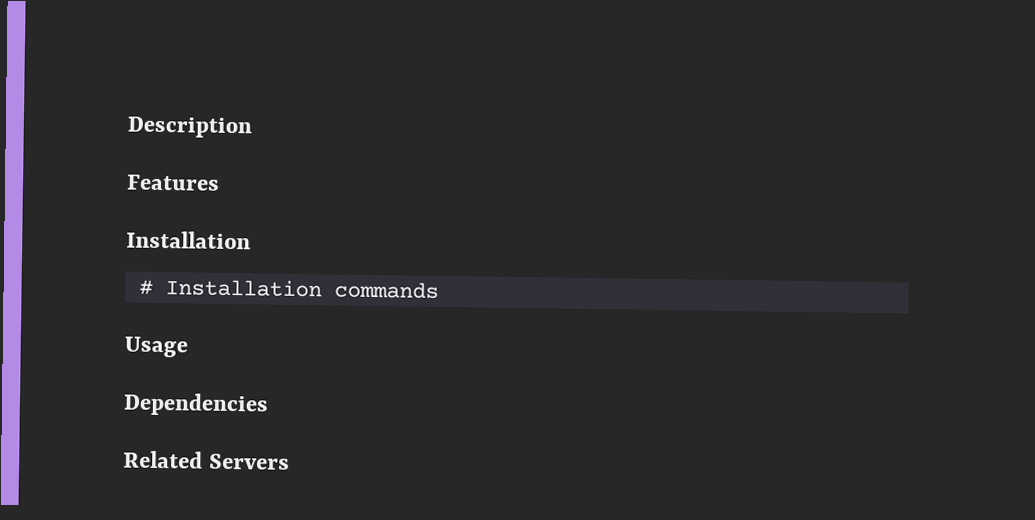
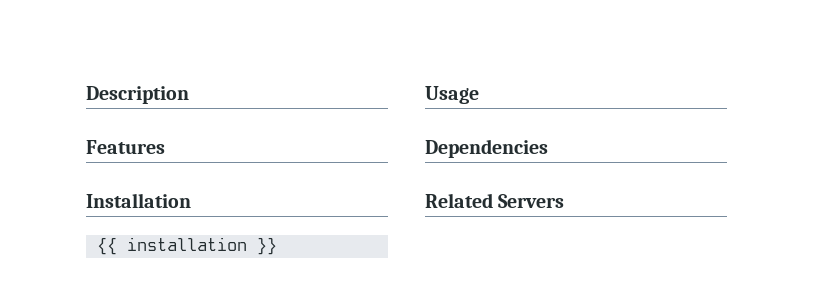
[138,279,439,299] # Installation commands -> [96,237,277,255] {{ installation }}

